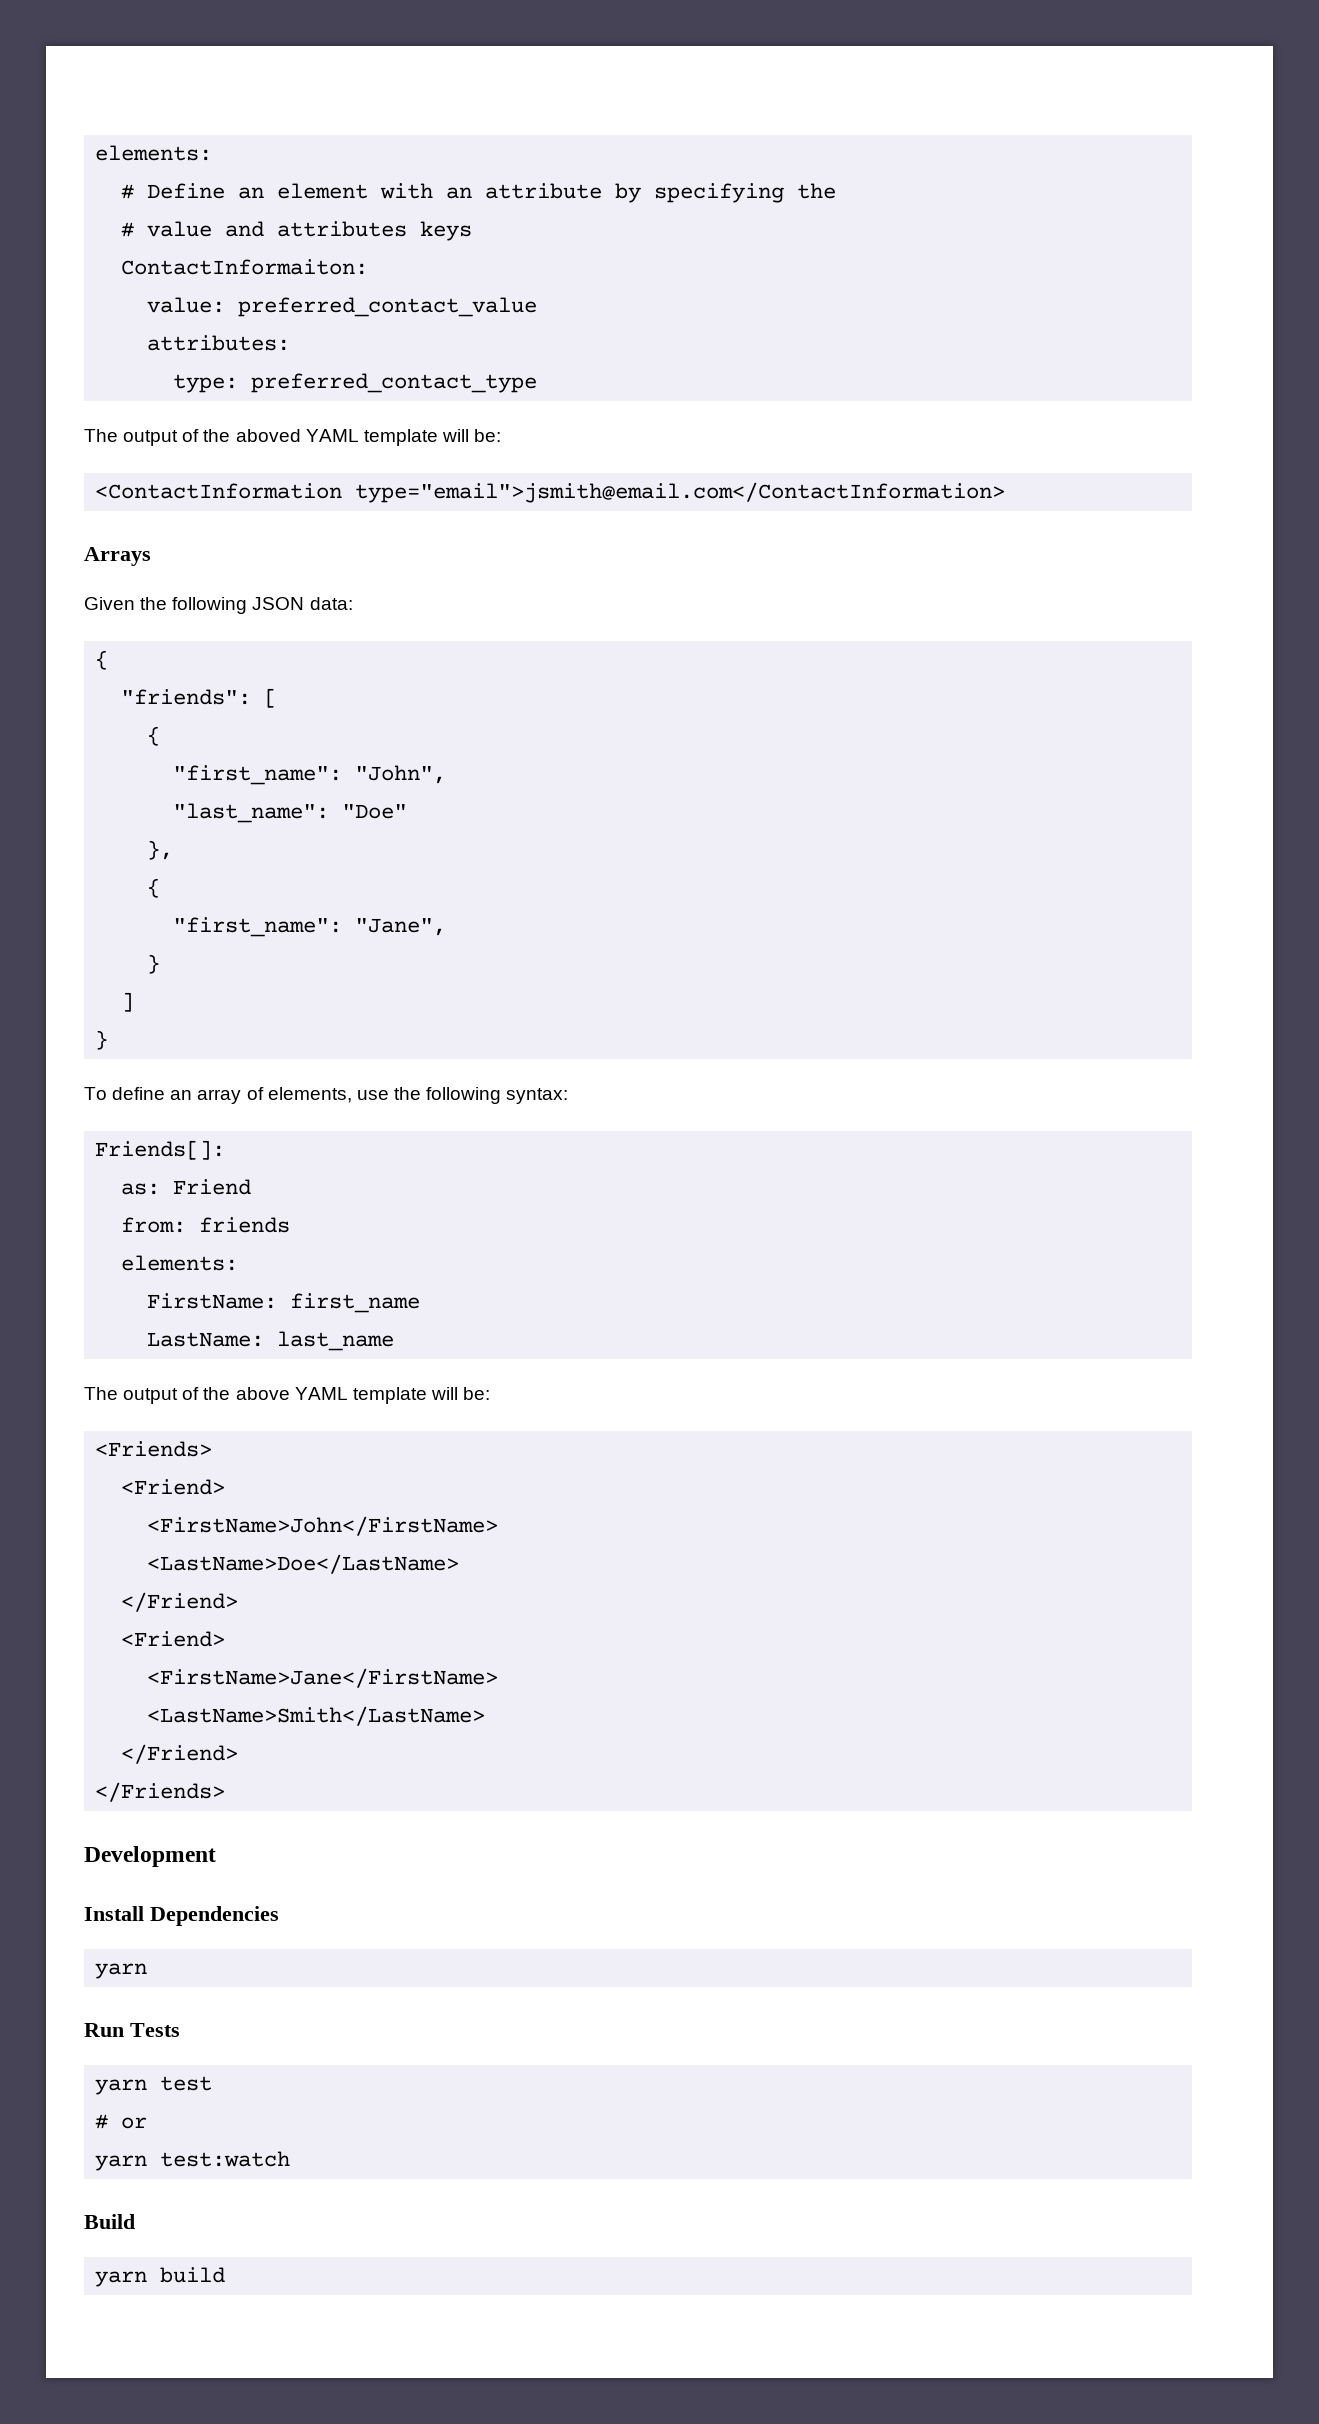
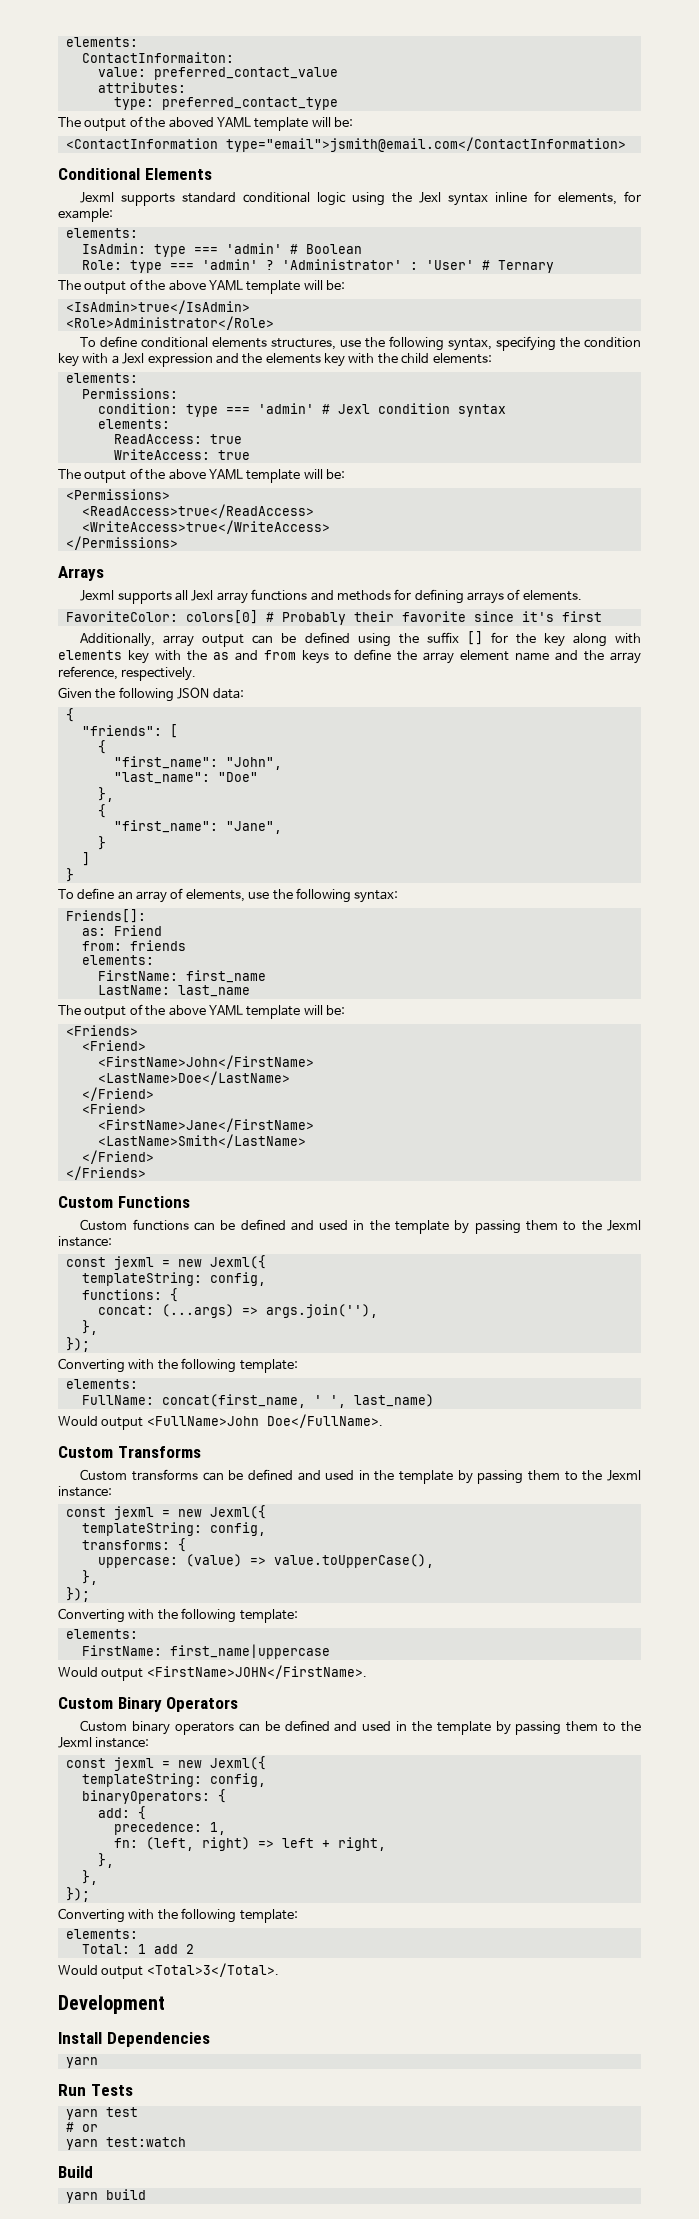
[95,145,213,161] [121,183,837,203] [121,221,473,241] elements: // # Define an element with an attribute by specifying the // # value and attributes keys -> [65,37,138,47] elements:
[84,547,151,566] Arrays -> [58,168,212,180] [80,191,641,206] [58,208,113,222] [65,228,138,238] [81,243,362,257] [81,259,554,273] [58,279,345,294] [65,300,250,314] [65,316,274,330] [80,336,641,351] [58,353,492,367] [65,373,138,383] [81,388,178,399] [97,403,506,417] [97,419,170,429] [113,434,242,444] [113,449,250,460] [58,468,345,483] [65,489,170,500] [81,504,314,518] [81,520,330,534] [65,536,178,550] [58,566,104,581] [80,589,582,604] [65,610,602,625] [80,631,641,647] [58,649,641,664] [58,666,197,681] Conditional Elements // Jexml supports standard conditional logic using the Jexl syntax inline for elements, for example: // elements: // IsAdmin: type === 'admin' # Boolean // Role: type === 'admin' ? 'Administrator' : 'User' # Ternary // The output of the above YAML template will be: // <IsAdmin>true</IsAdmin> // <Role>Administrator</Role> // To define conditional elements structures, use the following syntax, specifying the condition key with a Jexl expression and the elements key with the child elements: // elements: // Permissions: // condition: type === 'admin' # Jexl condition syntax // elements: // ReadAccess: true // WriteAccess: true // The output of the above YAML template will be: // <Permissions> // <ReadAccess>true</ReadAccess> // <WriteAccess>true</WriteAccess> // </Permissions> // Arrays // Jexml supports all Jexl array functions and methods for defining arrays of elements. // FavoriteColor: colors[0] # Probably their favorite since it's first // Additionally, array output can be defined using the suffix [] for the key along with elements key with the as and from keys to define the array element name and the array reference, respectively.
(226, 1792) none -> [58,1196,190,1208] [80,1219,641,1234] [58,1236,112,1247] [65,1255,266,1270] [81,1272,266,1286] [81,1288,178,1302] [97,1304,378,1318] [81,1320,98,1335] [65,1337,90,1352] [58,1358,298,1373] [65,1379,138,1389] [81,1394,434,1408] [58,1414,383,1430] [58,1446,201,1458] [80,1469,641,1484] [58,1486,112,1497] [65,1505,266,1520] [81,1522,266,1536] [81,1538,186,1552] [97,1554,434,1568] [81,1570,98,1585] [65,1587,90,1602] [58,1608,298,1623] [65,1629,138,1639] [81,1644,330,1659] [58,1665,367,1681] [58,1697,239,1712] [80,1720,642,1735] [58,1737,150,1748] [65,1756,266,1771] [81,1773,266,1787] [81,1789,226,1804] [97,1806,146,1820] [113,1822,226,1835] [113,1837,386,1851] [97,1853,114,1868] [81,1870,98,1885] [65,1887,90,1902] [58,1908,298,1923] [65,1929,138,1939] [81,1944,194,1954] [58,1963,279,1979] // Custom Functions // Custom functions can be defined and used in the template by passing them to the Jexml instance: // const jexml = new Jexml({ // templateString: config, // functions: { // concat: (...args) => args.join(''), // }, // }); // Converting with the following template: // elements: // FullName: concat(first_name, ' ', last_name) // Would output <FullName>John Doe</FullName>. // Custom Transforms // Custom transforms can be defined and used in the template by passing them to the Jexml instance: // const jexml = new Jexml({ // templateString: config, // transforms: { // uppercase: (value) => value.toUpperCase(), // }, // }); // Converting with the following template: // elements: // FirstName: first_name|uppercase // Would output <FirstName>JOHN</FirstName>. // Custom Binary Operators // Custom binary operators can be defined and used in the template by passing them to the Jexml instance: // const jexml = new Jexml({ // templateString: config, // binaryOperators: { // add: { // precedence: 1, // fn: (left, right) => left + right, // }, // }, // }); // Converting with the following template: // elements: // Total: 1 add 2 // Would output <Total>3</Total>.

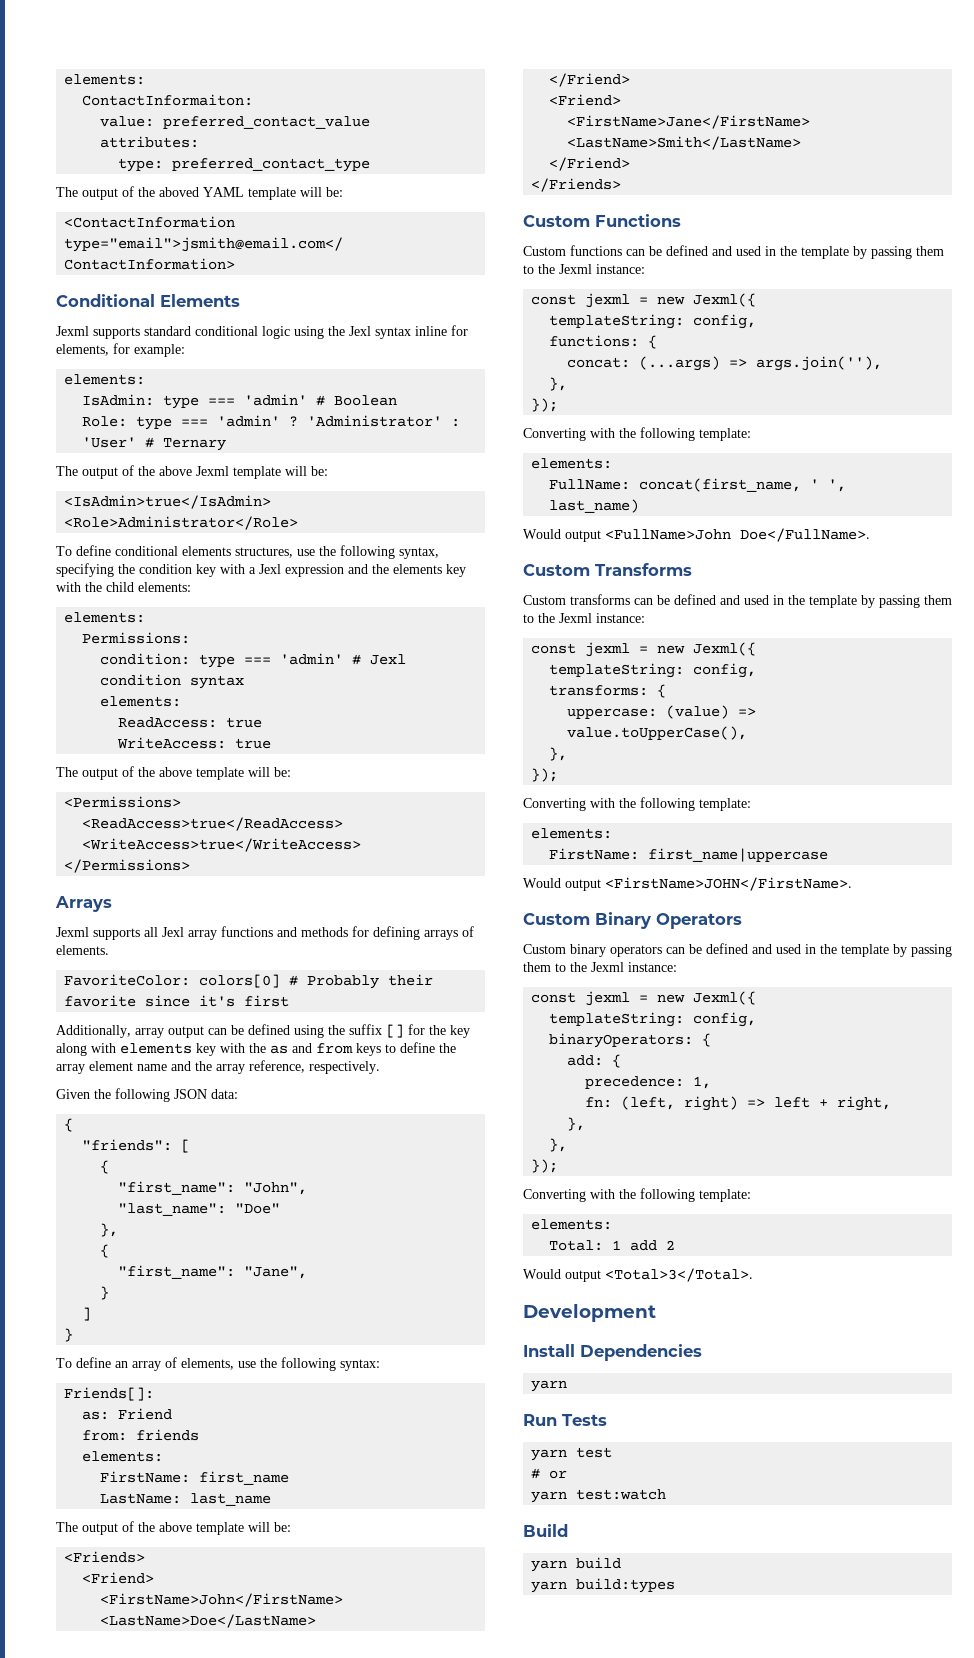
[208,280,243,291] YAML -> [196,466,229,476] Jexml
[208,469,243,480] YAML -> (192, 772) none
[208,1005,243,1016] YAML -> (192, 1527) none
(146, 2194) none -> [531,1578,676,1593] // yarn build:types

